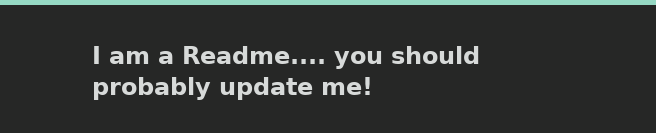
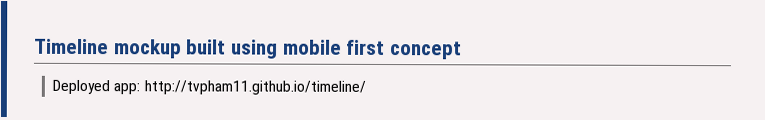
[92,46,480,69] [92,77,373,100] I am a Readme.... you should probably update me! -> [34,38,463,60] [52,79,366,95] Timeline mockup built using mobile first concept // Deployed app: http://tvpham11.github.io/timeline/

